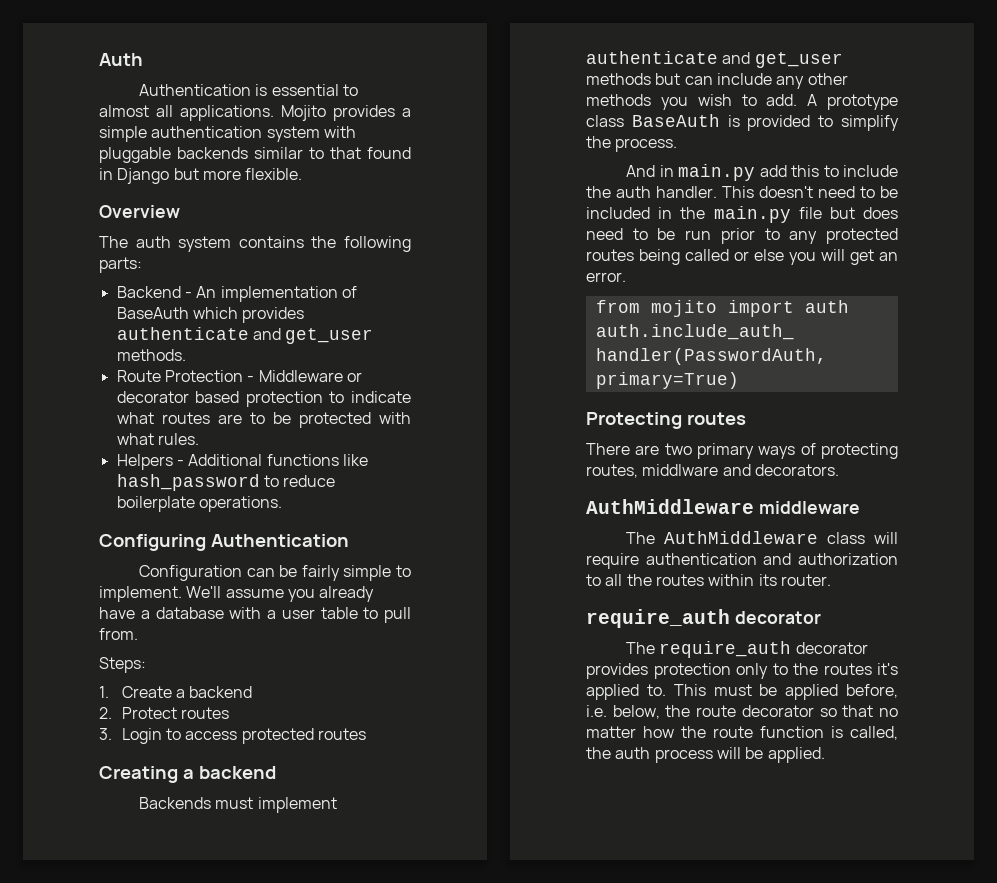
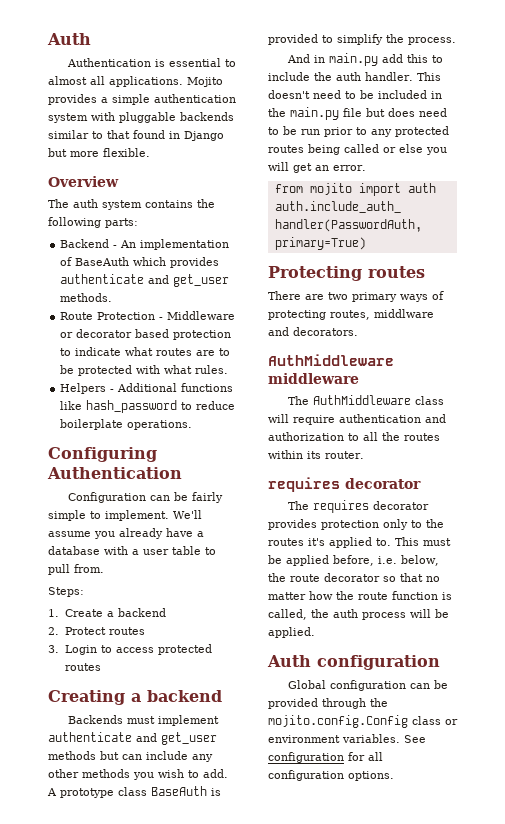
[586,609,730,628] require_auth -> [268,477,340,492] requires
[659,641,792,658] require_auth -> [312,500,369,513] requires
(825, 755) none -> [267,655,440,670] [287,680,448,691] [268,698,388,709] [268,715,458,728] [268,734,426,743] [268,752,383,763] [268,770,394,781] // Auth configuration // Global configuration can be provided through the mojito.config.Config class or environment variables. See configuration for all configuration options.

